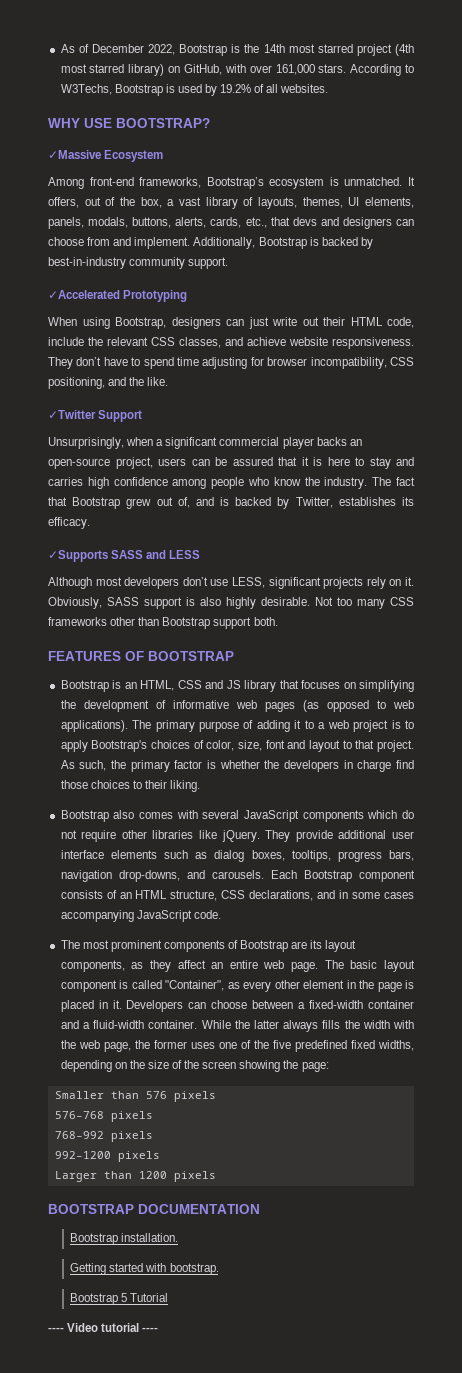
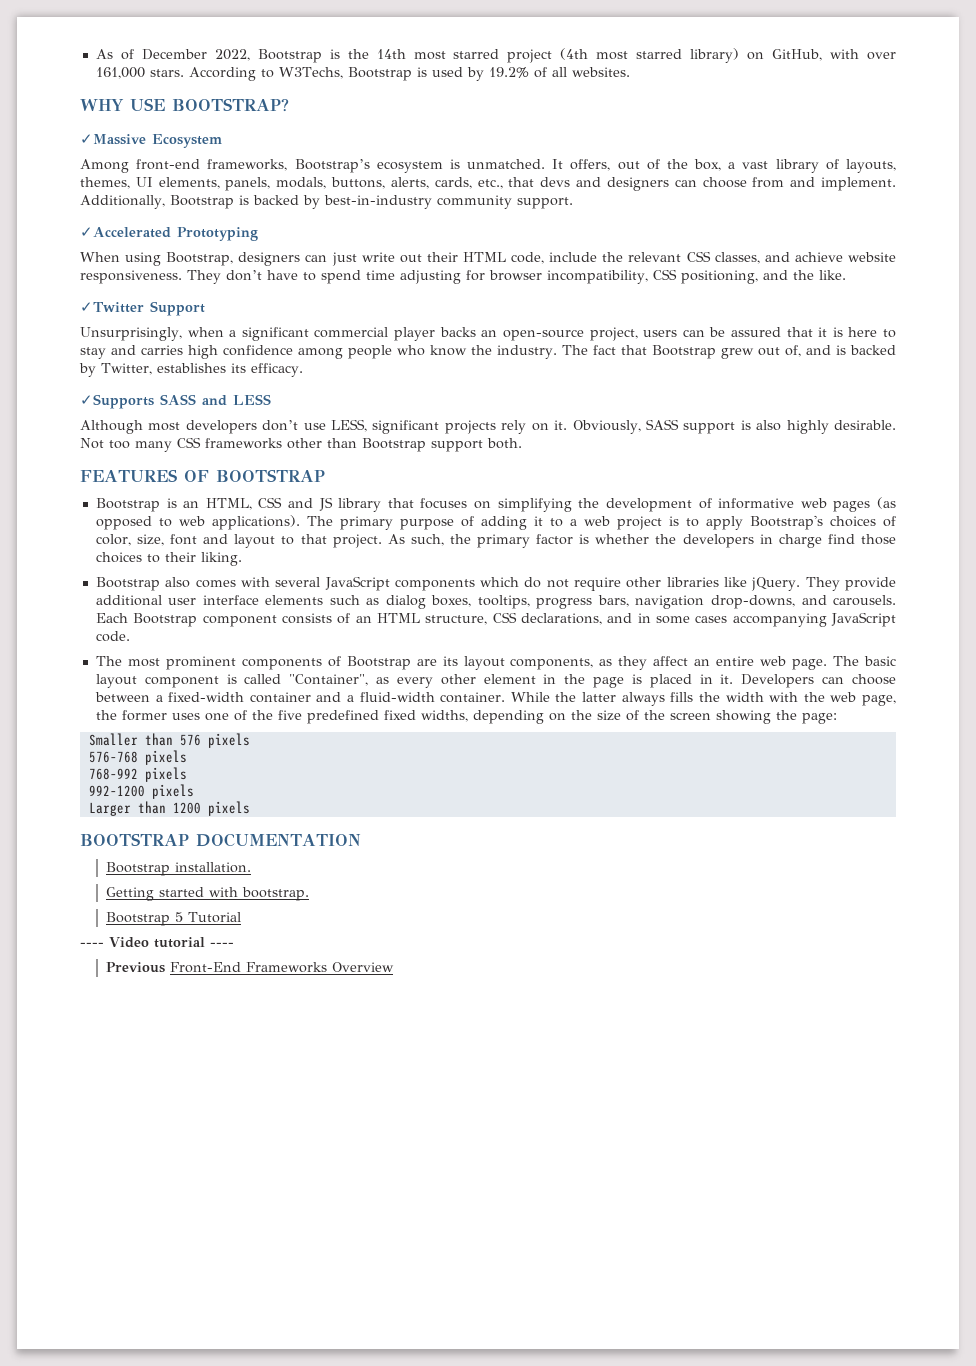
(159, 1329) none -> [105,962,394,973] // Previous Front-End Frameworks Overview

